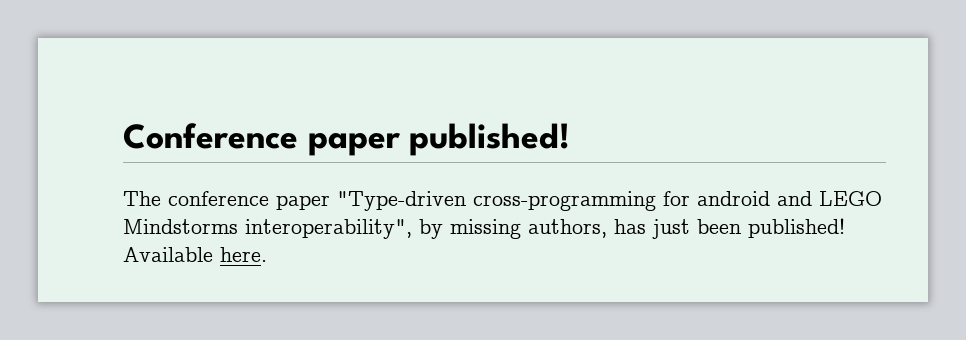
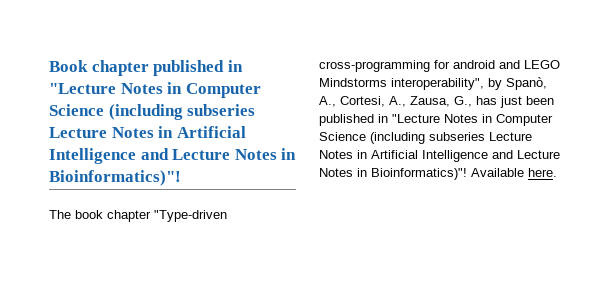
[123,123,571,156] Conference paper published! -> [49,60,243,76] [49,82,261,98] [49,104,256,120] [49,126,246,138] [49,148,297,164] [49,170,181,186] Book chapter published in "Lecture Notes in Computer Science (including subseries Lecture Notes in Artificial Intelligence and Lecture Notes in Bioinformatics)"!
[168,191,330,210] conference paper -> [75,210,151,222] book chapter
[450,218,845,239] missing authors, has just been published! -> [506,77,547,90] [319,96,554,108] [319,114,553,126] [319,132,532,144] [319,150,560,162] [319,168,467,180] Spanò, A., Cortesi, A., Zausa, G., has just been published in "Lecture Notes in Computer Science (including subseries Lecture Notes in Artificial Intelligence and Lecture Notes in Bioinformatics)"!

